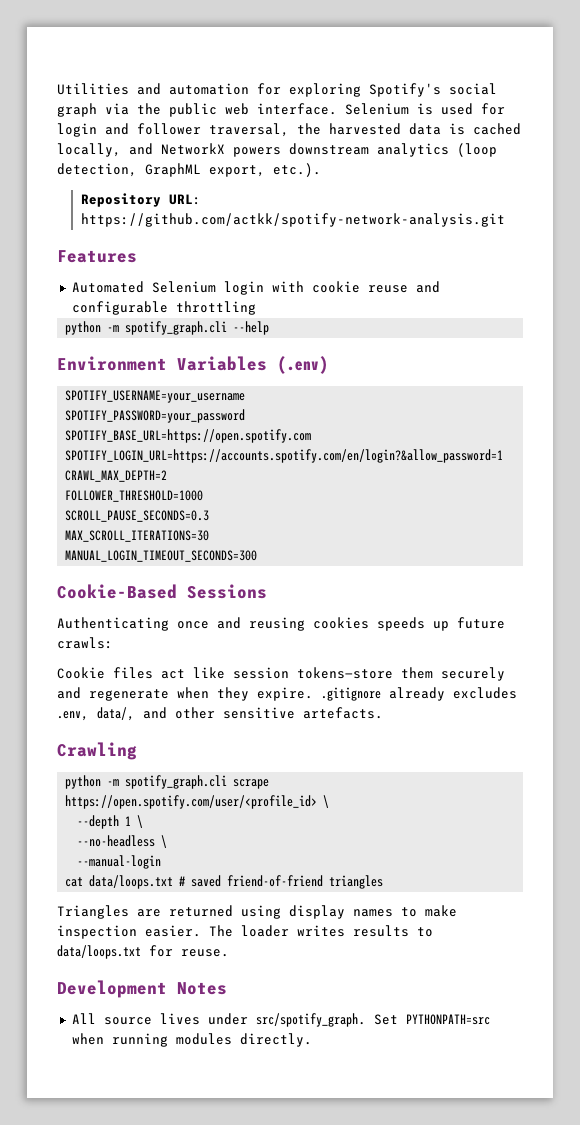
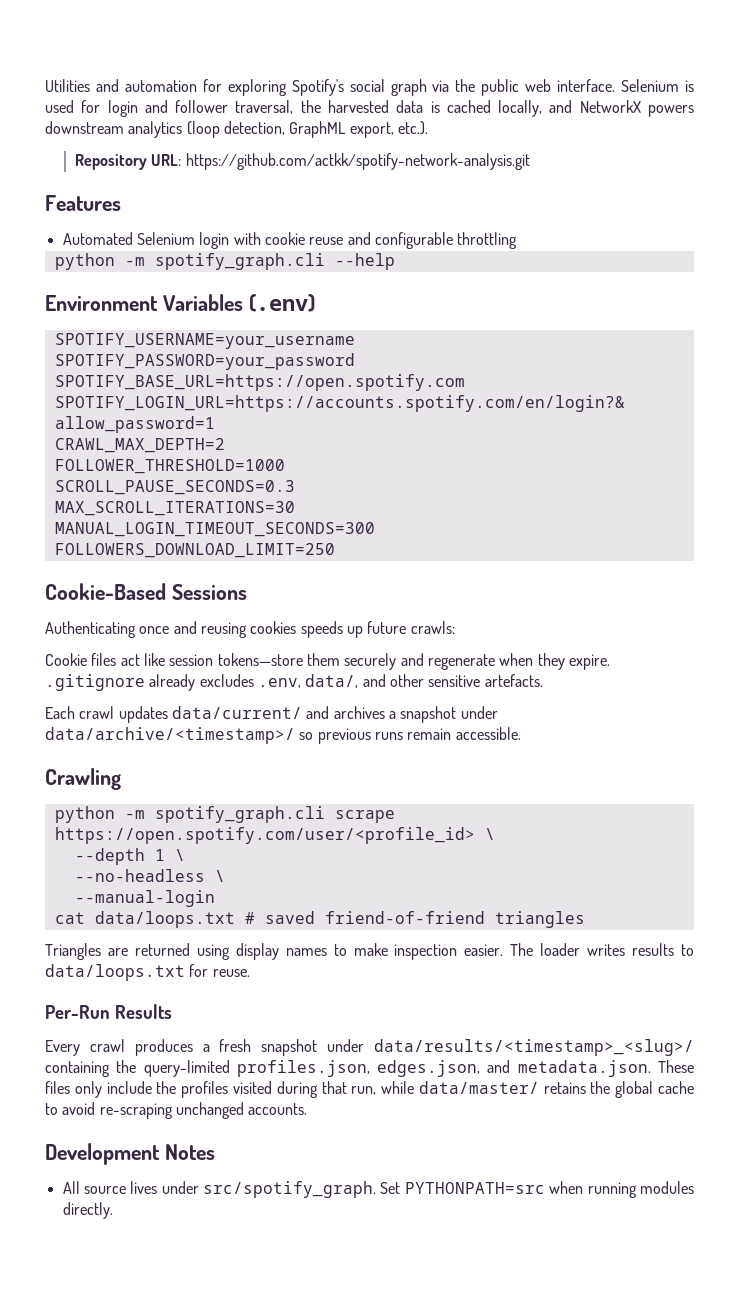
(258, 556) none -> [54,543,335,558] // FOLLOWERS_DOWNLOAD_LIMIT=250
(383, 713) none -> [45,706,498,723] [45,727,521,744] // Each crawl updates data/current/ and archives a snapshot under data/archive/<timestamp>/ so previous runs remain accessible.
(229, 953) none -> [45,1004,172,1019] [45,1039,694,1056] [45,1060,694,1077] [45,1081,695,1098] [45,1102,308,1119] // Per-Run Results // Every crawl produces a fresh snapshot under data/results/<timestamp>_<slug>/ containing the query-limited profiles.json, edges.json, and metadata.json. These files only include the profiles visited during that run, while data/master/ retains the global cache to avoid re-scraping unchanged accounts.

